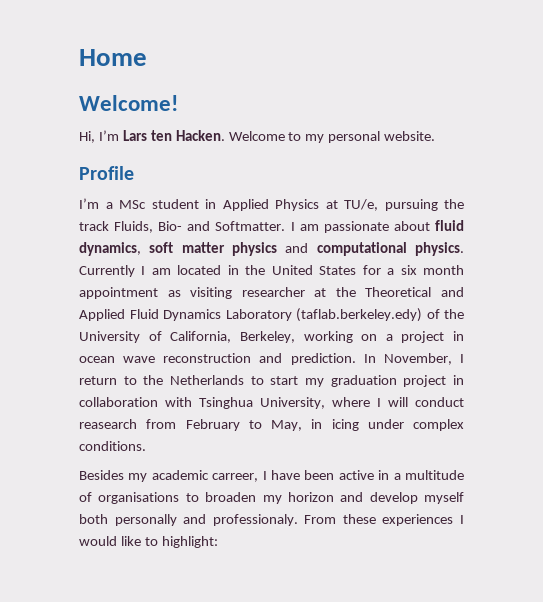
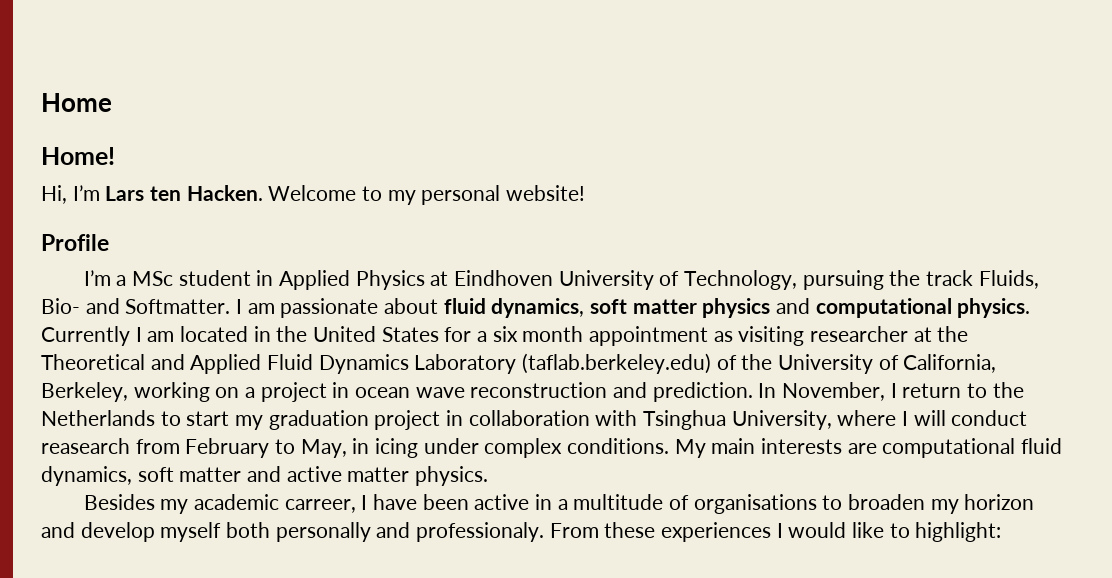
[79,95,178,111] Welcome! -> [41,147,115,165] Home!
[384,131,436,141] website. -> [506,185,586,201] website!
[344,199,378,211] TU/e, -> [453,270,797,290] Eindhoven University of Technology,
[296,308,422,322] (taflab.berkeley.edy) -> [522,353,712,374] (taflab.berkeley.edu)
(146, 446) none -> [674,438,1063,458] [41,466,489,486] My main interests are computational fluid dynamics, soft matter and active matter physics.

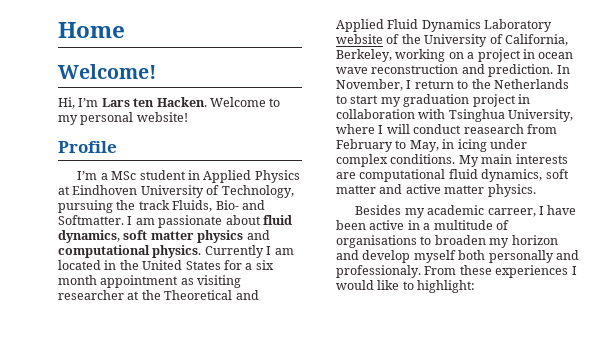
[41,147,115,165] Home! -> [58,64,156,79] Welcome!
[522,353,712,374] (taflab.berkeley.edu) -> [336,34,383,44] website

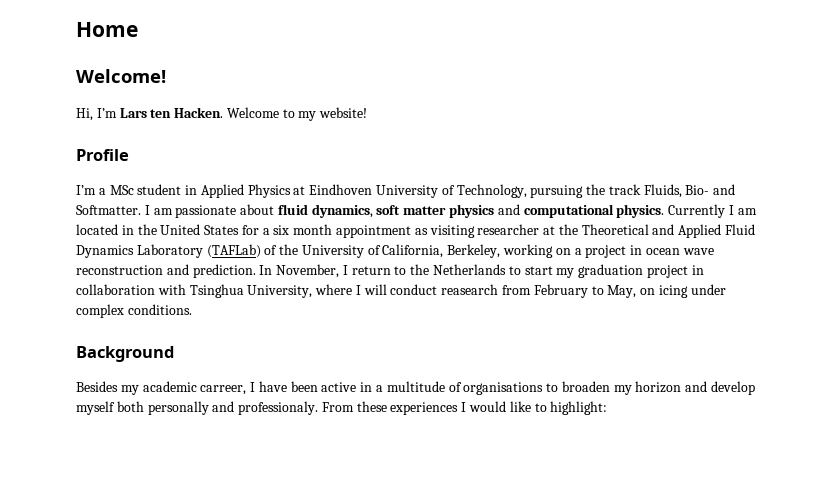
[80,112,134,125] personal -> (317, 116) none
[336,34,383,44] website -> [206,244,261,258] (TAFLab)
[442,139,455,149] in -> [640,288,656,295] on
[458,154,568,167] [336,169,569,182] [336,184,536,197] My main interests are computational fluid dynamics, soft matter and active matter physics. -> [76,346,174,362] // Background

